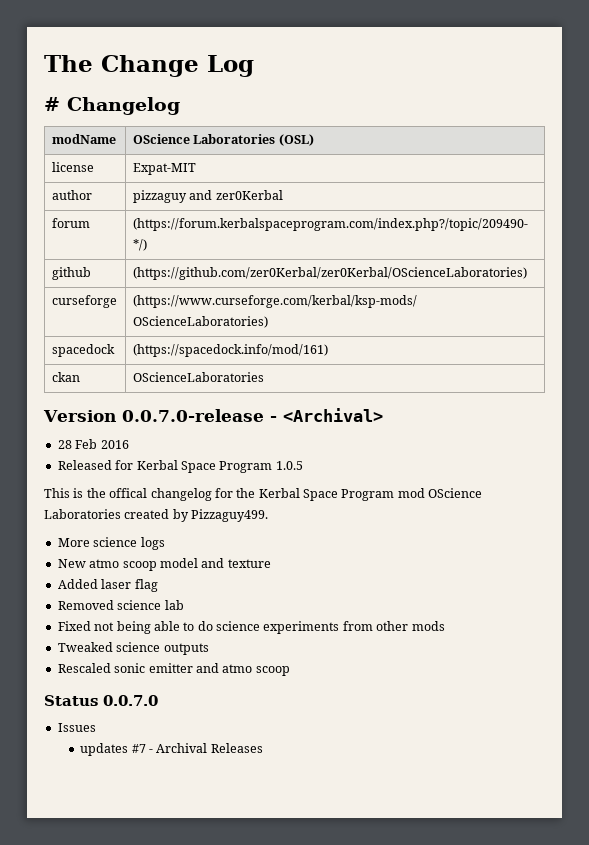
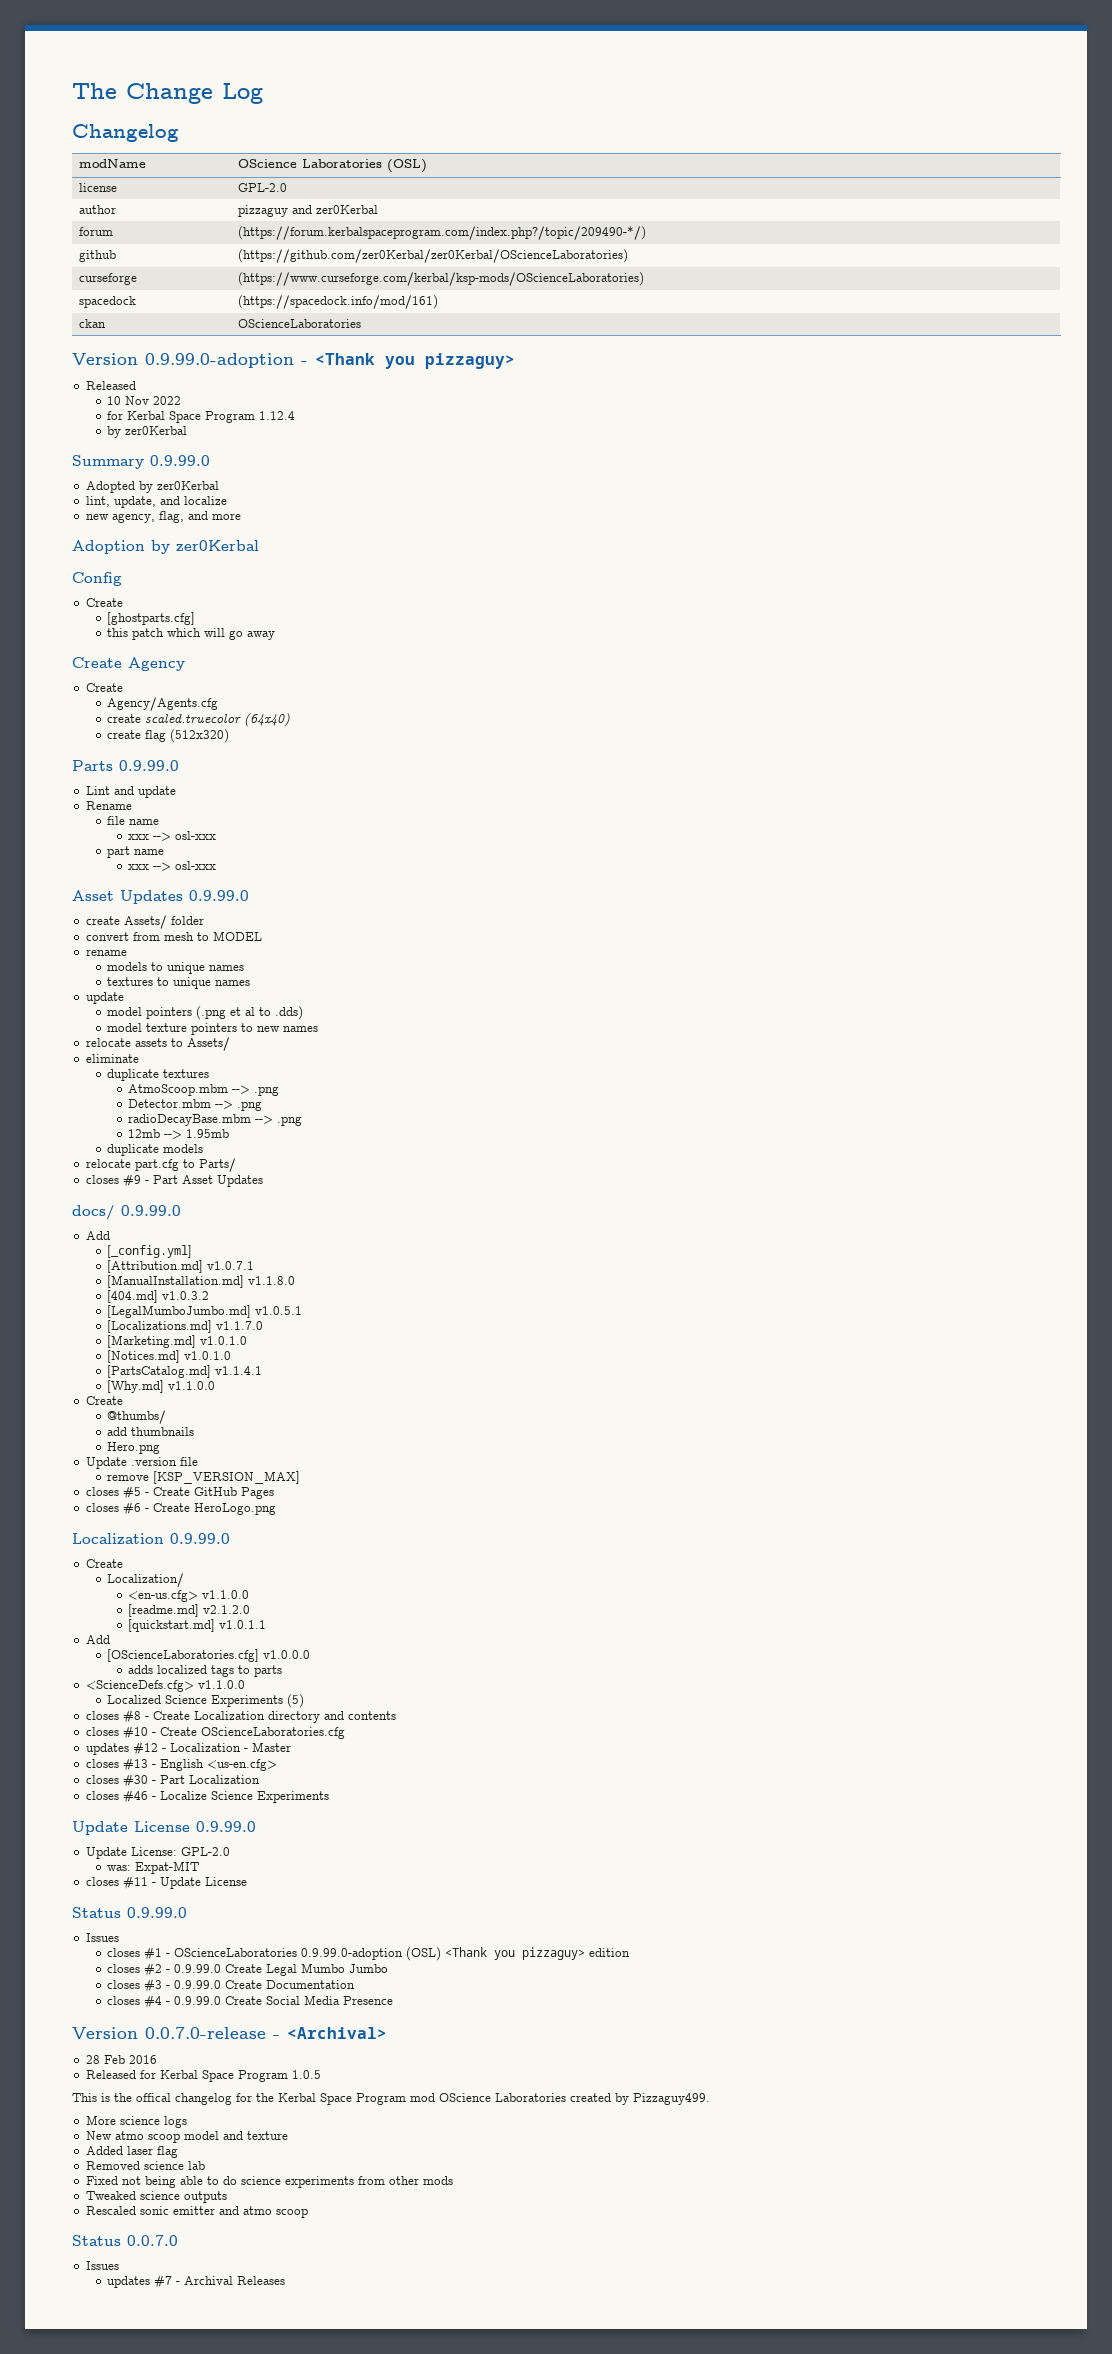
[44,97,60,111] # -> (263, 93) none
[132,163,196,175] Expat-MIT -> [237,183,287,192] GPL-2.0
(264, 377) none -> [72,353,515,369] [85,381,136,390] [106,396,181,405] [106,411,295,423] [106,426,187,438] [72,455,210,469] [85,481,219,493] [85,496,227,508] [85,511,241,523] [72,540,259,554] [72,572,122,586] [85,598,123,607] [106,612,195,625] [106,628,275,640] [72,657,185,671] [85,683,123,692] [106,697,218,711] [106,713,290,727] [106,729,229,743] [72,760,179,771] [85,786,176,798] [85,801,132,810] [106,816,159,825] [127,831,216,841] [106,846,164,858] [127,861,216,871] [72,890,249,904] [85,915,204,929] [85,931,262,941] [85,949,127,956] [106,962,244,974] [106,977,250,989] [85,992,124,1004] [106,1006,303,1020] [106,1023,318,1035] [85,1037,230,1051] [85,1054,139,1063] [106,1069,209,1081] [127,1084,279,1096] [127,1099,262,1111] [127,1114,302,1126] [127,1129,229,1139] [106,1144,203,1156] [85,1158,236,1172] [85,1174,263,1188] [72,1205,181,1220] [85,1231,110,1240] [106,1245,192,1258] [106,1260,254,1273] [106,1275,295,1288] [106,1290,209,1303] [106,1305,302,1318] [106,1320,263,1333] [106,1335,247,1348] [106,1350,231,1363] [106,1365,262,1378] [106,1380,215,1393] [85,1396,123,1405] [106,1410,166,1424] [106,1427,194,1436] [106,1442,160,1454] [85,1457,198,1469] [106,1471,300,1484] [85,1486,274,1500] [85,1502,276,1516] [72,1533,230,1545] [85,1559,123,1568] [106,1573,184,1587] [127,1590,249,1602] [127,1604,250,1617] [127,1619,266,1632] [85,1635,110,1644] [106,1649,310,1662] [127,1665,282,1677] [85,1680,245,1692] [106,1694,304,1708] [85,1710,396,1724] [85,1726,345,1740] [85,1742,291,1756] [85,1758,277,1772] [85,1774,260,1788] [85,1790,329,1804] [72,1821,256,1835] [85,1847,230,1859] [106,1861,199,1874] [85,1876,247,1890] [72,1907,187,1918] [85,1933,119,1942] [106,1947,630,1961] [106,1963,388,1977] [106,1979,355,1993] [106,1995,393,2009] // Version 0.9.99.0-adoption - <Thank you pizzaguy> // Released // 10 Nov 2022 // for Kerbal Space Program 1.12.4 // by zer0Kerbal // Summary 0.9.99.0 // Adopted by zer0Kerbal // lint, update, and localize // new agency, flag, and more // Adoption by zer0Kerbal // Config // Create // [ghostparts.cfg] // this patch which will go away // Create Agency // Create // Agency/Agents.cfg // create scaled.truecolor (64x40) // create flag (512x320) // Parts 0.9.99.0 // Lint and update // Rename // file name // xxx --> osl-xxx // part name // xxx --> osl-xxx // Asset Updates 0.9.99.0 // create Assets/ folder // convert from mesh to MODEL // rename // models to unique names // textures to unique names // update // model pointers (.png et al to .dds) // model texture pointers to new names // relocate assets to Assets/ // eliminate // duplicate textures // AtmoScoop.mbm --> .png // Detector.mbm --> .png // radioDecayBase.mbm --> .png // 12mb --> 1.95mb // duplicate models // relocate part.cfg to Parts/ // closes #9 - Part Asset Updates // docs/ 0.9.99.0 // Add // [_config.yml] // [Attribution.md] v1.0.7.1 // [ManualInstallation.md] v1.1.8.0 // [404.md] v1.0.3.2 // [LegalMumboJumbo.md] v1.0.5.1 // [Localizations.md] v1.1.7.0 // [Marketing.md] v1.0.1.0 // [Notices.md] v1.0.1.0 // [PartsCatalog.md] v1.1.4.1 // [Why.md] v1.1.0.0 // Create // @thumbs/ // add thumbnails // Hero.png // Update .version file // remove [KSP_VERSION_MAX] // closes #5 - Create GitHub Pages // closes #6 - Create HeroLogo.png // Localization 0.9.99.0 // Create // Localization/ // <en-us.cfg> v1.1.0.0 // [readme.md] v2.1.2.0 // [quickstart.md] v1.0.1.1 // Add // [OScienceLaboratories.cfg] v1.0.0.0 // adds localized tags to parts // <ScienceDefs.cfg> v1.1.0.0 // Localized Science Experiments (5) // closes #8 - Create Localization directory and contents // closes #10 - Create OScienceLaboratories.cfg // updates #12 - Localization - Master // closes #13 - English <us-en.cfg> // closes #30 - Part Localization // closes #46 - Localize Science Experiments // Update License 0.9.99.0 // Update License: GPL-2.0 // was: Expat-MIT // closes #11 - Update License // Status 0.9.99.0 // Issues // closes #1 - OScienceLaboratories 0.9.99.0-adoption (OSL) <Thank you pizzaguy> edition // closes #2 - 0.9.99.0 Create Legal Mumbo Jumbo // closes #3 - 0.9.99.0 Create Documentation // closes #4 - 0.9.99.0 Create Social Media Presence

